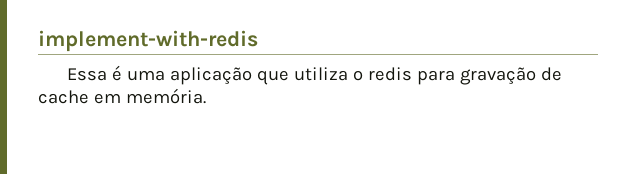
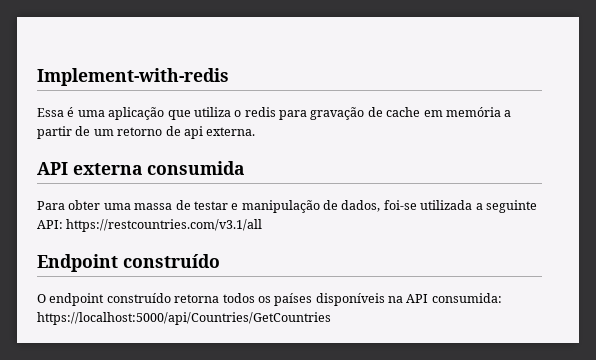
[38,30,258,52] implement-with-redis -> [37,68,229,86] Implement-with-redis
[125,88,206,104] memória. -> [445,107,512,117] [37,126,256,139] [37,161,244,175] [37,200,537,213] [37,219,263,232] [37,254,220,272] [37,293,502,306] [37,312,331,325] memória a partir de um retorno de api externa. // API externa consumida // Para obter uma massa de testar e manipulação de dados, foi-se utilizada a seguinte API: https://restcountries.com/v3.1/all // Endpoint construído // O endpoint construído retorna todos os países disponíveis na API consumida: https://localhost:5000/api/Countries/GetCountries

